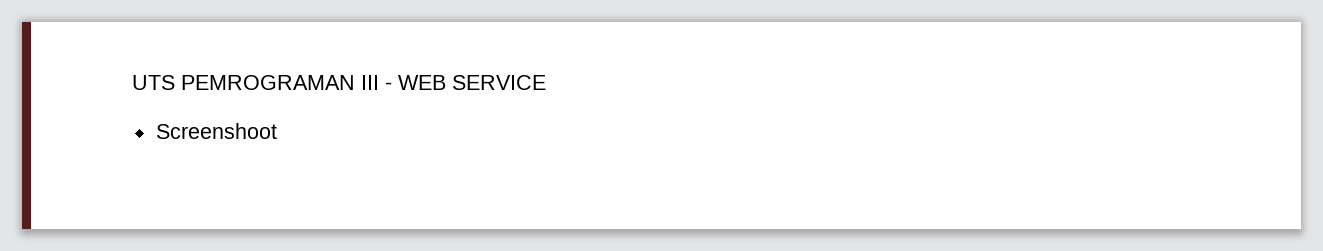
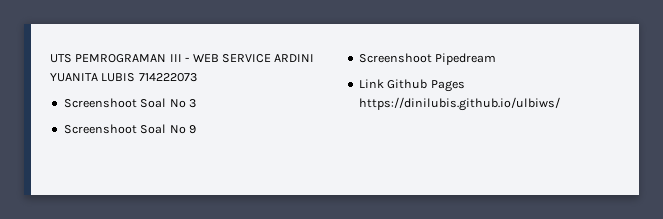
[155,123,277,139] // Screenshoot -> [274,54,315,62] [50,73,197,82] [63,98,196,108] [63,124,196,134] [358,53,497,65] [358,79,465,92] [358,97,560,111] ARDINI YUANITA LUBIS 714222073 // Screenshoot Soal No 3 // Screenshoot Soal No 9 // Screenshoot Pipedream // Link Github Pages https://dinilubis.github.io/ulbiws/

